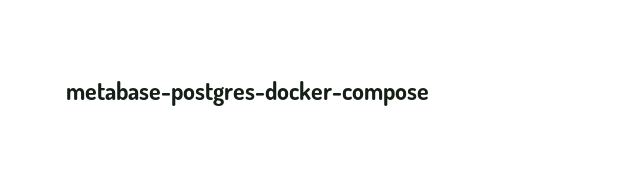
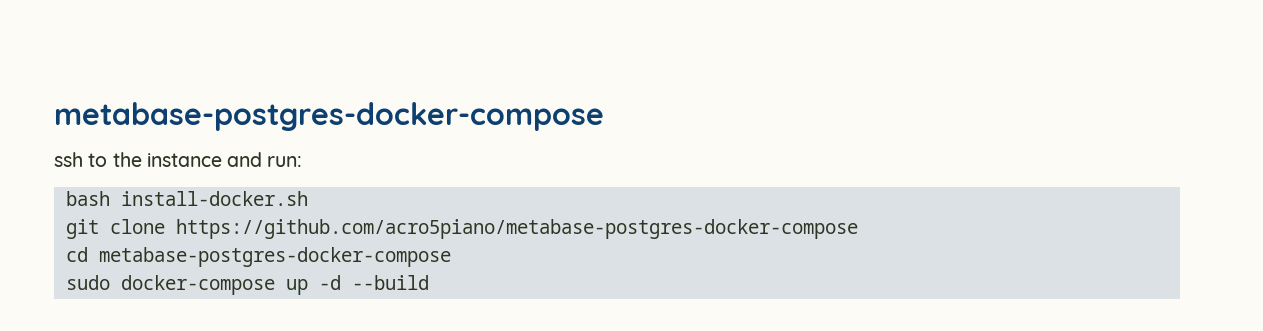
[66,81,429,106] metabase-postgres-docker-compose -> [54,102,604,131] [54,152,303,167] [65,191,308,206] [65,219,858,239] [65,247,451,267] [65,275,429,295] metabase-postgres-docker-compose // ssh to the instance and run: // bash install-docker.sh // git clone https://github.com/acro5piano/metabase-postgres-docker-compose // cd metabase-postgres-docker-compose // sudo docker-compose up -d --build

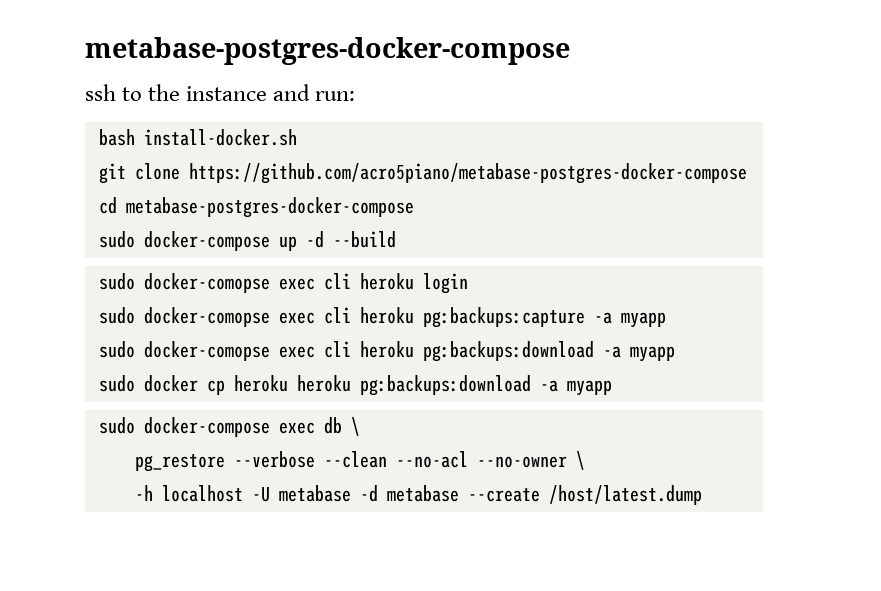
(429, 282) none -> [98,273,468,294] [98,307,666,328] [98,341,675,362] [98,375,612,396] [98,417,360,437] [134,451,585,472] [134,485,702,505] // sudo docker-comopse exec cli heroku login // sudo docker-comopse exec cli heroku pg:backups:capture -a myapp // sudo docker-comopse exec cli heroku pg:backups:download -a myapp // sudo docker cp heroku heroku pg:backups:download -a myapp // sudo docker-compose exec db \ // pg_restore --verbose --clean --no-acl --no-owner \ // -h localhost -U metabase -d metabase --create /host/latest.dump

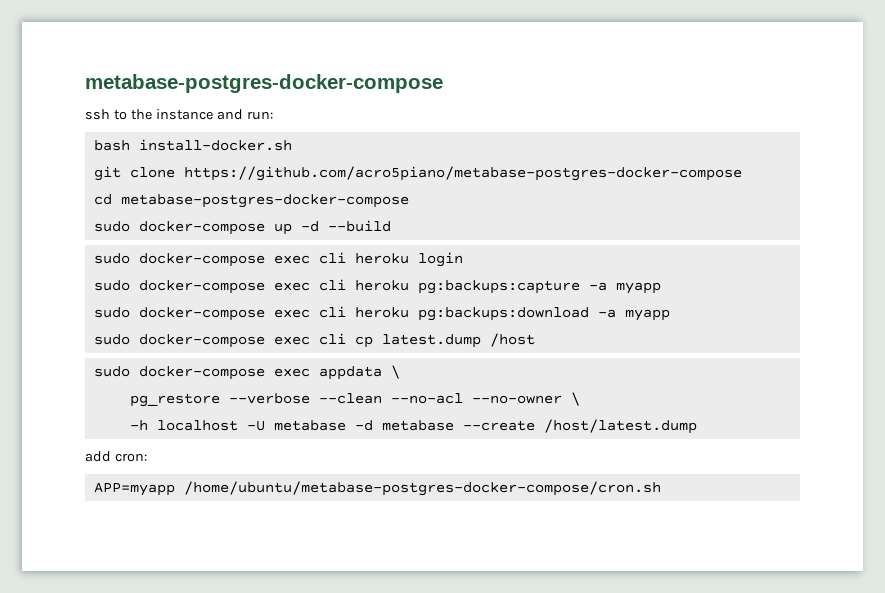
[143,273,270,293] docker-comopse -> [138,253,265,267] docker-compose
[143,307,270,327] docker-comopse -> [138,280,265,294] docker-compose
[143,341,270,361] docker-comopse -> [138,307,265,321] docker-compose
[143,375,612,396] [98,417,342,437] docker cp heroku heroku pg:backups:download -a myapp // sudo docker-compose exec db -> [138,333,535,348] [93,366,382,380] docker-compose exec cli cp latest.dump /host // sudo docker-compose exec appdata
(702, 495) none -> [85,451,147,462] [93,481,661,496] // add cron: // APP=myapp /home/ubuntu/metabase-postgres-docker-compose/cron.sh

